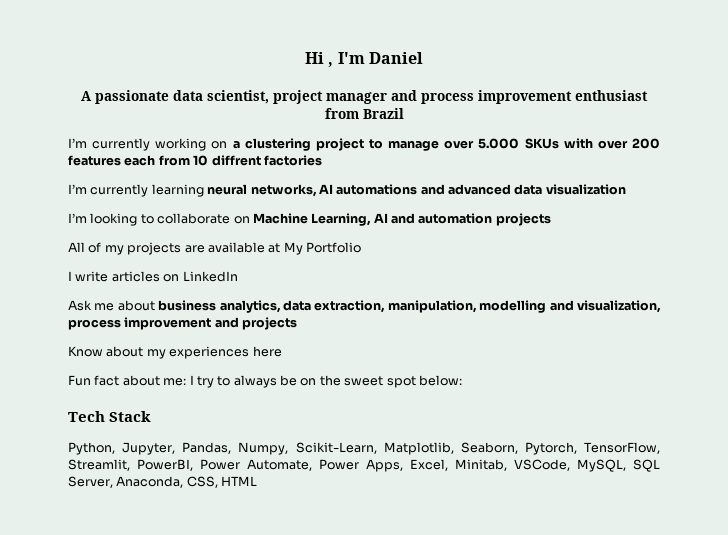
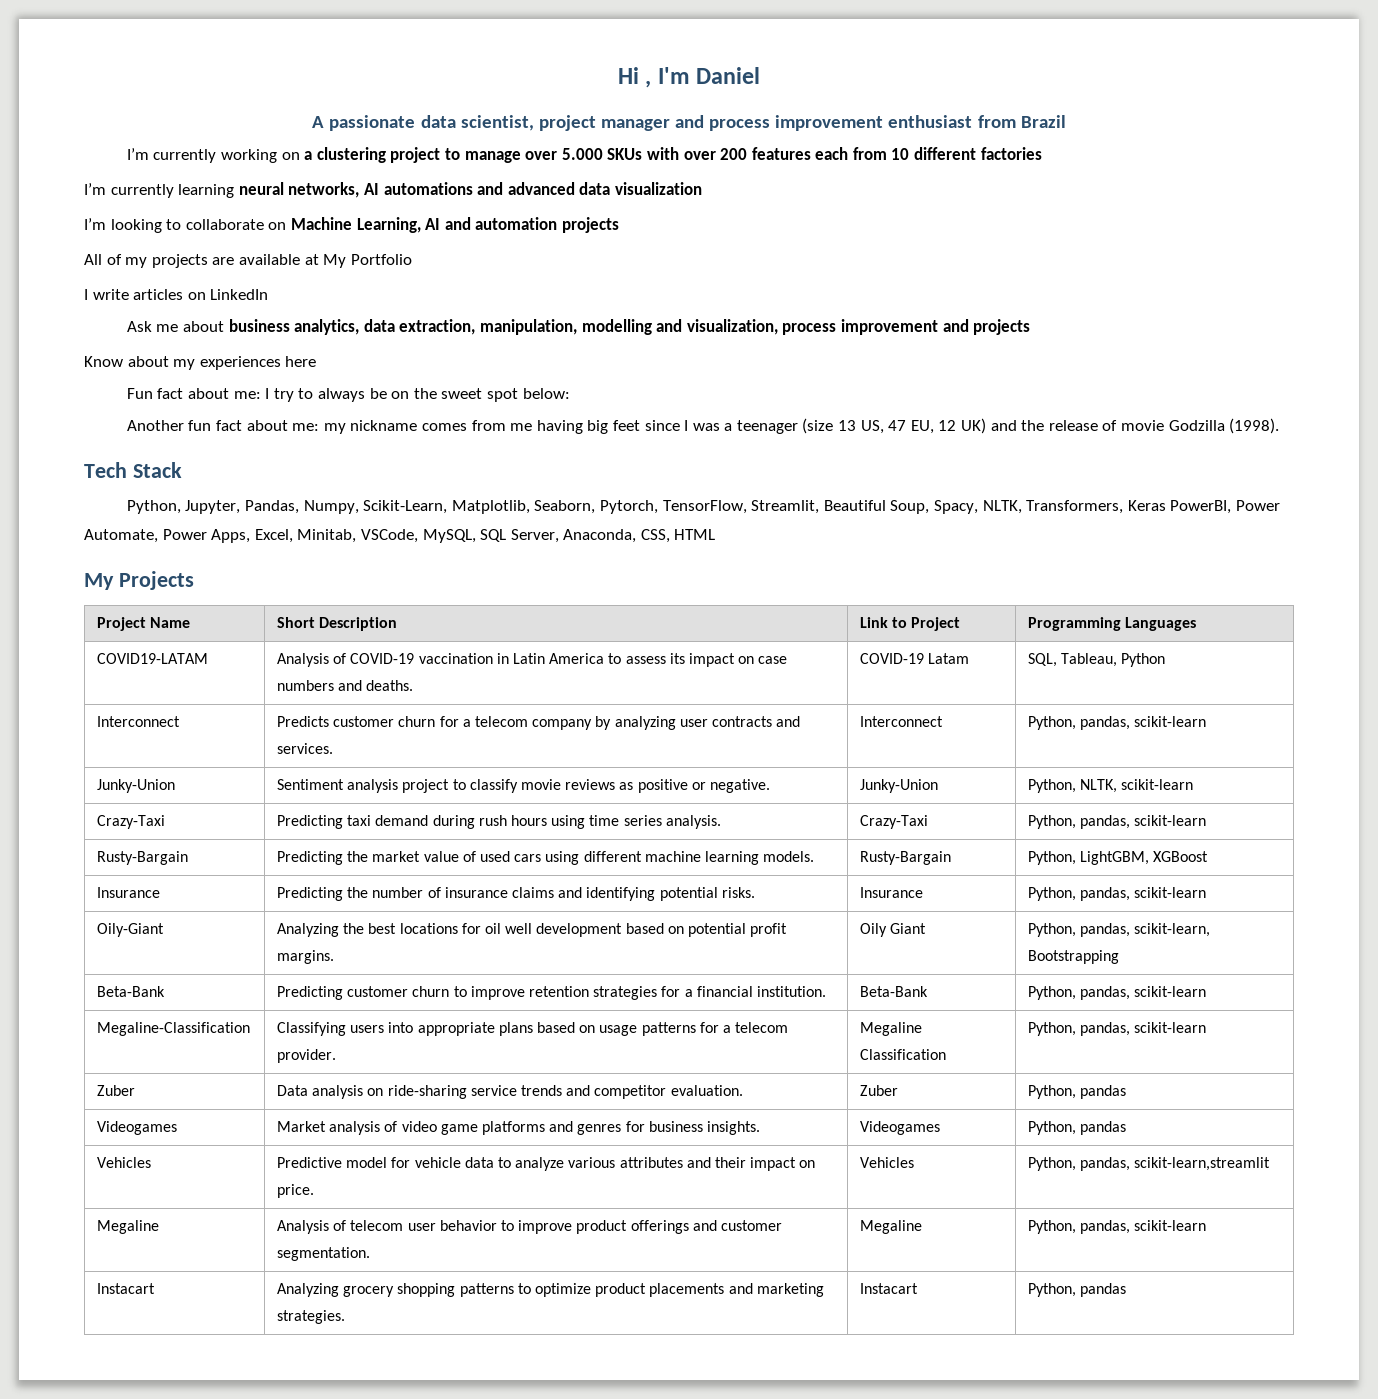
[211,155,261,166] diffrent -> [914,147,977,160] different
(462, 380) none -> [126,418,1280,434] // Another fun fact about me: my nickname comes from me having big feet since I was a teenager (size 13 US, 47 EU, 12 UK) and the release of movie Godzilla (1998).
(130, 465) none -> [823,500,1166,514] Beautiful Soup, Spacy, NLTK, Transformers, Keras
(258, 481) none -> [84,571,194,590] [97,617,191,631] [277,617,398,631] [860,617,961,631] [1028,617,1197,631] [97,653,209,664] [277,653,788,667] [277,680,414,691] [860,653,970,664] [1028,653,1166,667] [97,716,181,727] [277,716,801,730] [277,743,334,754] [860,716,944,727] [1028,716,1207,730] [97,779,176,793] [277,779,770,793] [860,779,939,793] [1028,779,1194,793] [97,815,166,829] [277,815,721,829] [860,815,929,829] [1028,815,1207,829] [97,851,189,865] [277,851,815,865] [860,851,952,865] [1028,851,1209,865] [97,887,161,898] [277,887,755,901] [860,887,924,898] [1028,887,1207,901] [97,923,165,937] [277,923,788,937] [277,950,335,964] [860,923,927,937] [1028,923,1211,937] [1028,950,1120,964] [97,986,166,997] [277,986,826,1000] [860,986,929,997] [1028,986,1207,1000] [97,1022,251,1036] [277,1022,789,1036] [277,1049,337,1063] [860,1022,923,1036] [860,1049,947,1060] [1028,1022,1207,1036] [97,1085,136,1096] [277,1085,743,1099] [860,1085,899,1096] [1028,1085,1127,1099] [97,1121,178,1135] [277,1121,760,1135] [860,1121,941,1135] [1028,1121,1127,1135] [97,1157,152,1168] [277,1157,816,1171] [277,1184,315,1198] [860,1157,915,1168] [1028,1157,1271,1171] [97,1220,160,1234] [277,1220,782,1234] [277,1247,371,1261] [860,1220,923,1234] [1028,1220,1207,1234] [97,1283,156,1294] [277,1283,824,1297] [277,1310,346,1324] [860,1283,919,1294] [1028,1283,1127,1297] // My Projects // Project Name | Short Description | Link to Project | Programming Languages // COVID19-LATAM | Analysis of COVID-19 vaccination in Latin America to assess its impact on case numbers and deaths. | COVID-19 Latam | SQL, Tableau, Python // Interconnect | Predicts customer churn for a telecom company by analyzing user contracts and services. | Interconnect | Python, pandas, scikit-learn // Junky-Union | Sentiment analysis project to classify movie reviews as positive or negative. | Junky-Union | Python, NLTK, scikit-learn // Crazy-Taxi | Predicting taxi demand during rush hours using time series analysis. | Crazy-Taxi | Python, pandas, scikit-learn // Rusty-Bargain | Predicting the market value of used cars using different machine learning models. | Rusty-Bargain | Python, LightGBM, XGBoost // Insurance | Predicting the number of insurance claims and identifying potential risks. | Insurance | Python, pandas, scikit-learn // Oily-Giant | Analyzing the best locations for oil well development based on potential profit margins. | Oily Giant | Python, pandas, scikit-learn, Bootstrapping // Beta-Bank | Predicting customer churn to improve retention strategies for a financial institution. | Beta-Bank | Python, pandas, scikit-learn // Megaline-Classification | Classifying users into appropriate plans based on usage patterns for a telecom provider. | Megaline Classification | Python, pandas, scikit-learn // Zuber | Data analysis on ride-sharing service trends and competitor evaluation. | Zuber | Python, pandas // Videogames | Market analysis of video game platforms and genres for business insights. | Videogames | Python, pandas // Vehicles | Predictive model for vehicle data to analyze various attributes and their impact on price. | Vehicles | Python, pandas, scikit-learn,streamlit // Megaline | Analysis of telecom user behavior to improve product offerings and customer segmentation. | Megaline | Python, pandas, scikit-learn // Instacart | Analyzing grocery shopping patterns to optimize product placements and marketing strategies. | Instacart | Python, pandas

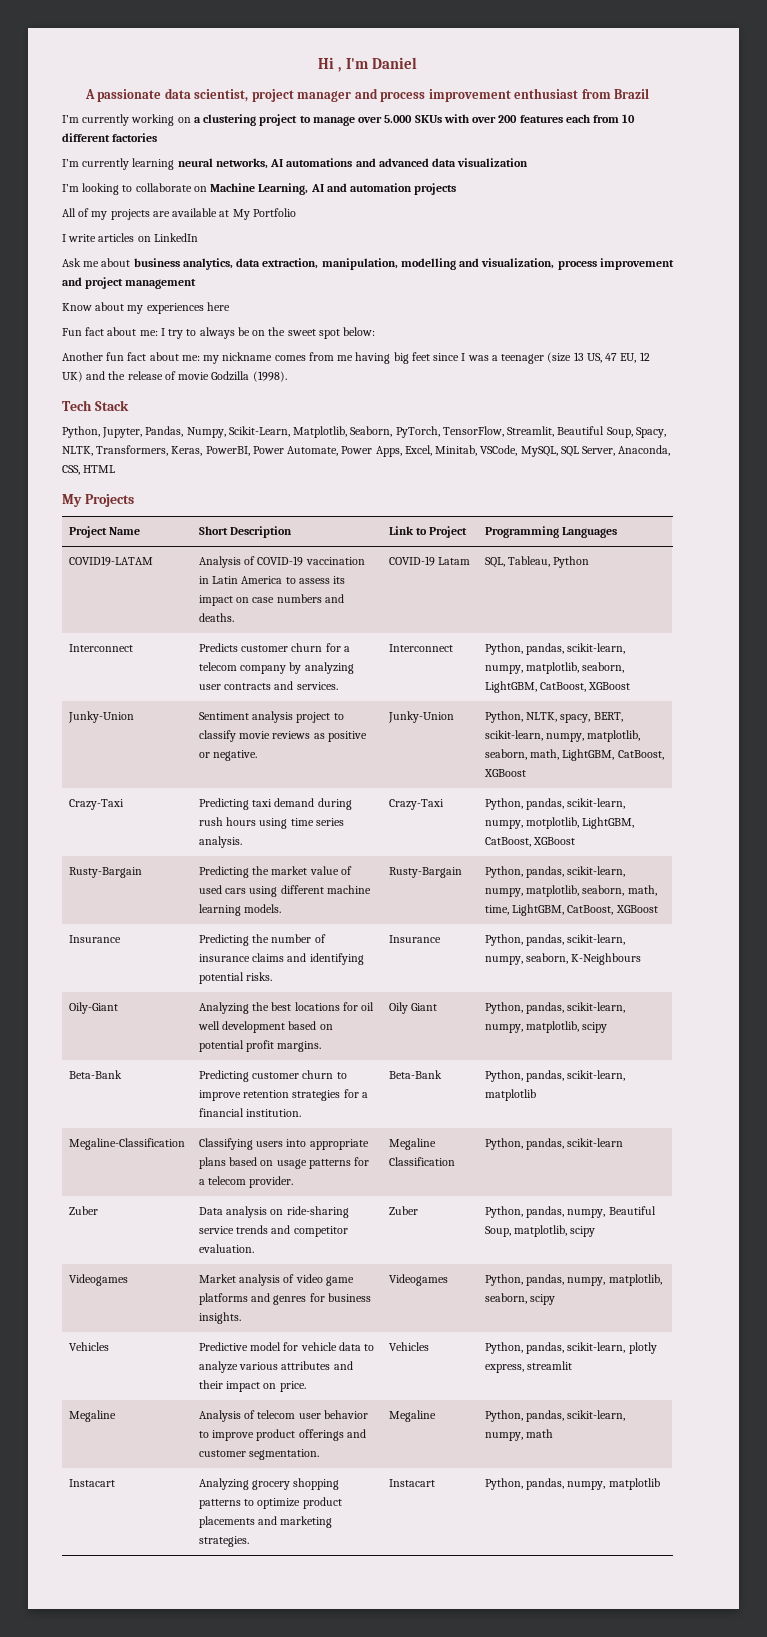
[973,319,1031,335] projects -> [85,277,197,289] project management
[599,500,658,514] Pytorch, -> [395,426,440,438] PyTorch,
[1127,500,1166,511] Keras -> [171,446,203,456] Keras,
[1134,716,1207,727] scikit-learn -> [567,643,626,654] [484,662,625,674] [484,681,631,693] scikit-learn, numpy, matplotlib, seaborn, LightGBM, CatBoost, XGBoost
[1121,779,1194,790] scikit-learn -> [560,712,623,723] [484,730,641,742] [484,749,664,761] [483,769,526,777] spacy, BERT, scikit-learn, numpy, matplotlib, seaborn, math, LightGBM, CatBoost, XGBoost
[1134,815,1207,826] scikit-learn -> [567,798,626,809] [484,817,635,829] [484,837,576,847] scikit-learn, numpy, motplotlib, LightGBM, CatBoost, XGBoost
[1080,851,1150,865] LightGBM, -> [526,866,626,878] [484,885,657,897] [484,904,614,916] pandas, scikit-learn, numpy, matplotlib, seaborn, math, time, LightGBM, CatBoost,
[1134,887,1207,898] scikit-learn -> [567,934,626,945] [484,953,642,965] scikit-learn, numpy, seaborn, K-Neighbours
[1028,950,1120,964] Bootstrapping -> [484,1021,608,1033] numpy, matplotlib, scipy
[1134,986,1207,997] scikit-learn -> [567,1070,626,1081] [484,1089,536,1101] scikit-learn, matplotlib
[1080,1085,1127,1099] pandas -> [526,1206,656,1218] [484,1225,596,1237] pandas, numpy, Beautiful Soup, matplotlib, scipy
[1080,1121,1127,1135] pandas -> [526,1274,662,1286] [484,1293,556,1305] pandas, numpy, matplotlib, seaborn, scipy
[1134,1157,1271,1171] scikit-learn,streamlit -> [567,1342,657,1354] [484,1361,573,1373] scikit-learn, plotly express, streamlit
[1134,1220,1207,1231] scikit-learn -> [567,1410,626,1421] [484,1429,554,1441] scikit-learn, numpy, math
[1080,1283,1127,1297] pandas -> [526,1478,660,1490] pandas, numpy, matplotlib

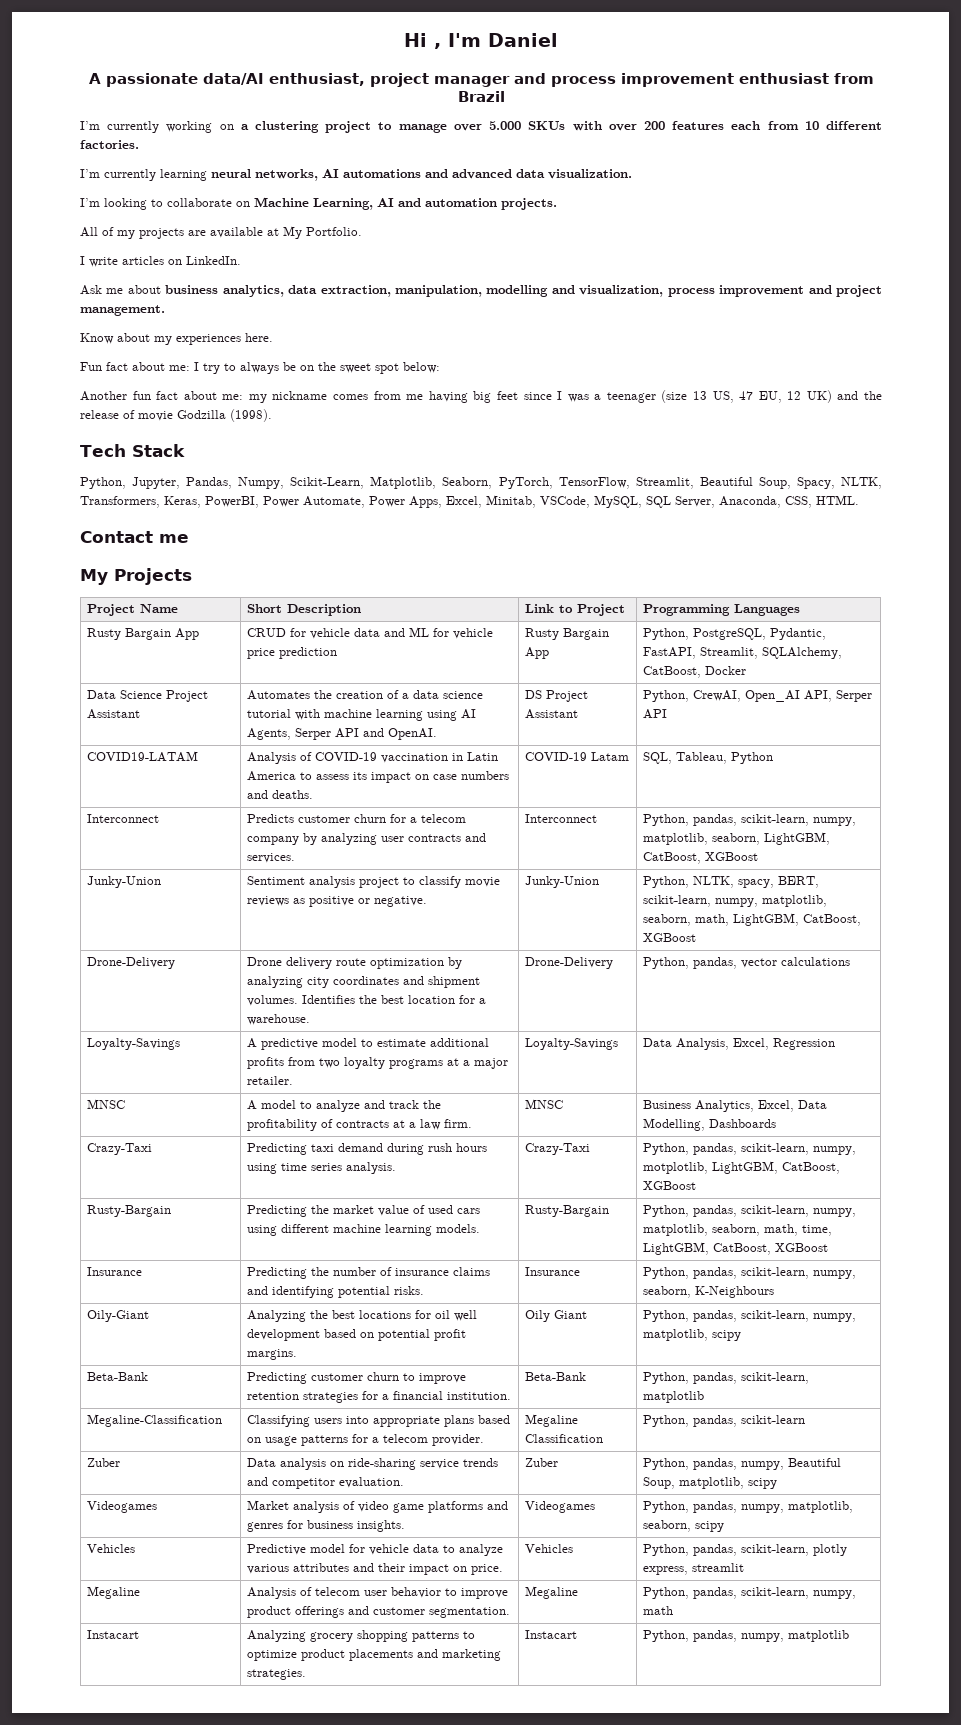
[164,88,249,102] data scientist, -> [202,73,365,86] data/AI enthusiast,
[112,133,158,142] factories -> [80,140,139,149] factories.
[457,158,529,167] visualization -> [548,169,632,179] visualization.
[414,183,457,195] projects -> [501,198,557,210] projects.
[252,208,296,217] Portfolio -> [306,227,362,236] Portfolio.
[153,233,198,242] LinkedIn -> [186,256,241,265] LinkedIn.
[125,279,197,289] management -> [80,305,165,316] management.
[206,302,230,311] here -> [245,333,273,342] here.
[83,465,116,473] HTML -> [816,495,859,505] [80,531,189,543] HTML. // Contact me
(618, 532) none -> [87,628,200,640] [247,627,494,639] [247,647,338,659] [525,628,610,640] [525,647,550,659] [643,628,827,640] [643,647,843,659] [643,666,747,678] [87,690,209,702] [87,709,141,719] [247,690,484,700] [247,709,477,721] [247,728,438,740] [525,690,589,702] [525,709,579,719] [643,690,873,702] [643,709,668,719] // Rusty Bargain App | CRUD for vehicle data and ML for vehicle price prediction | Rusty Bargain App | Python, PostgreSQL, Pydantic, FastAPI, Streamlit, SQLAlchemy, CatBoost, Docker // Data Science Project Assistant | Automates the creation of a data science tutorial with machine learning using AI Agents, Serper API and OpenAI. | DS Project Assistant | Python, CrewAI, Open_AI API, Serper API
(526, 773) none -> [87,957,176,969] [247,957,463,969] [247,976,481,988] [247,995,487,1006] [247,1014,311,1025] [525,957,614,969] [643,957,851,969] [87,1038,181,1050] [247,1038,490,1050] [247,1057,509,1069] [247,1076,294,1085] [525,1038,619,1050] [643,1038,836,1050] [87,1099,126,1109] [247,1100,442,1112] [247,1119,473,1131] [525,1099,564,1109] [643,1100,828,1112] [643,1118,777,1131] // Drone-Delivery | Drone delivery route optimization by analyzing city coordinates and shipment volumes. Identifies the best location for a warehouse. | Drone-Delivery | Python, pandas, vector calculations // Loyalty-Savings | A predictive model to estimate additional profits from two loyalty programs at a major retailer. | Loyalty-Savings | Data Analysis, Excel, Regression // MNSC | A model to analyze and track the profitability of contracts at a law firm. | MNSC | Business Analytics, Excel, Data Modelling, Dashboards

